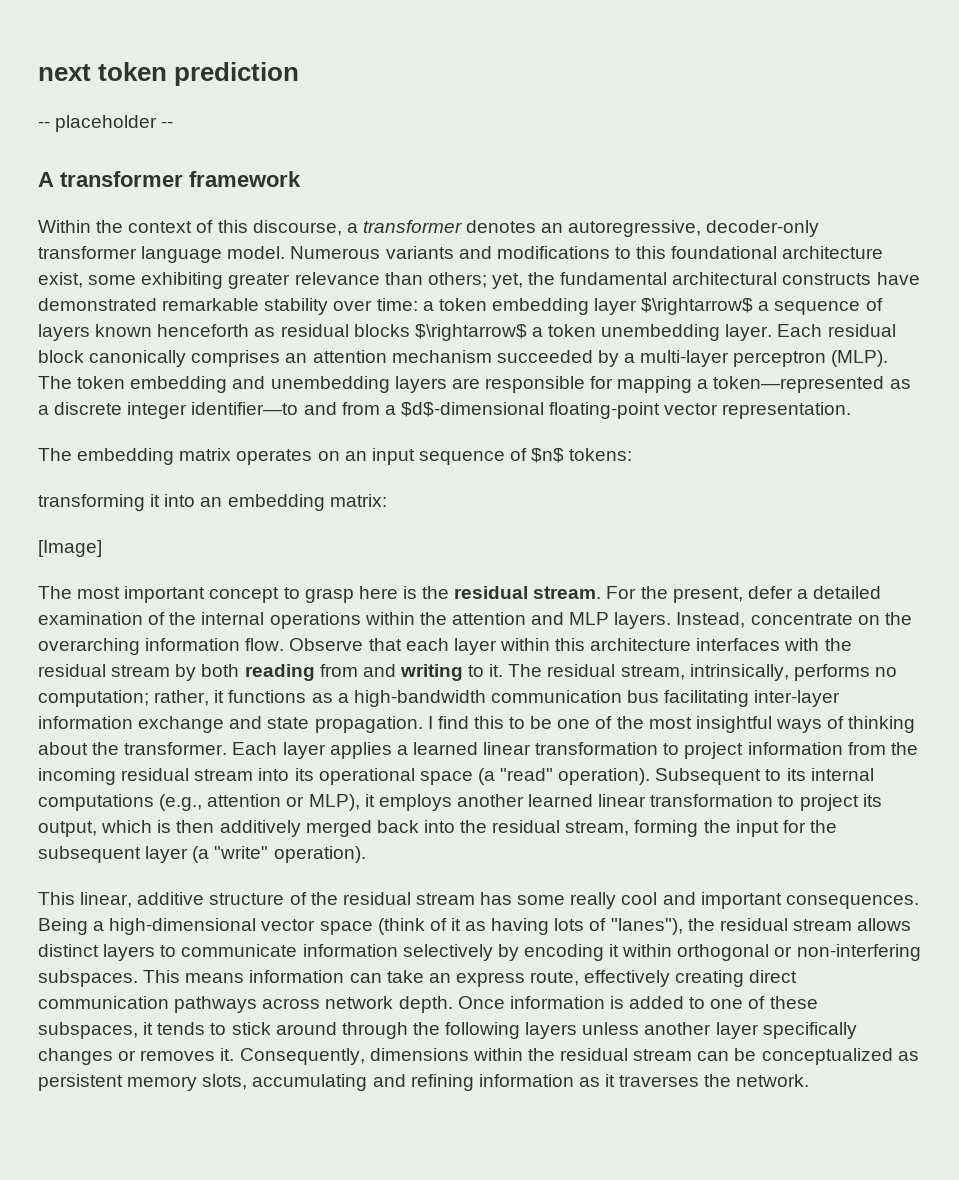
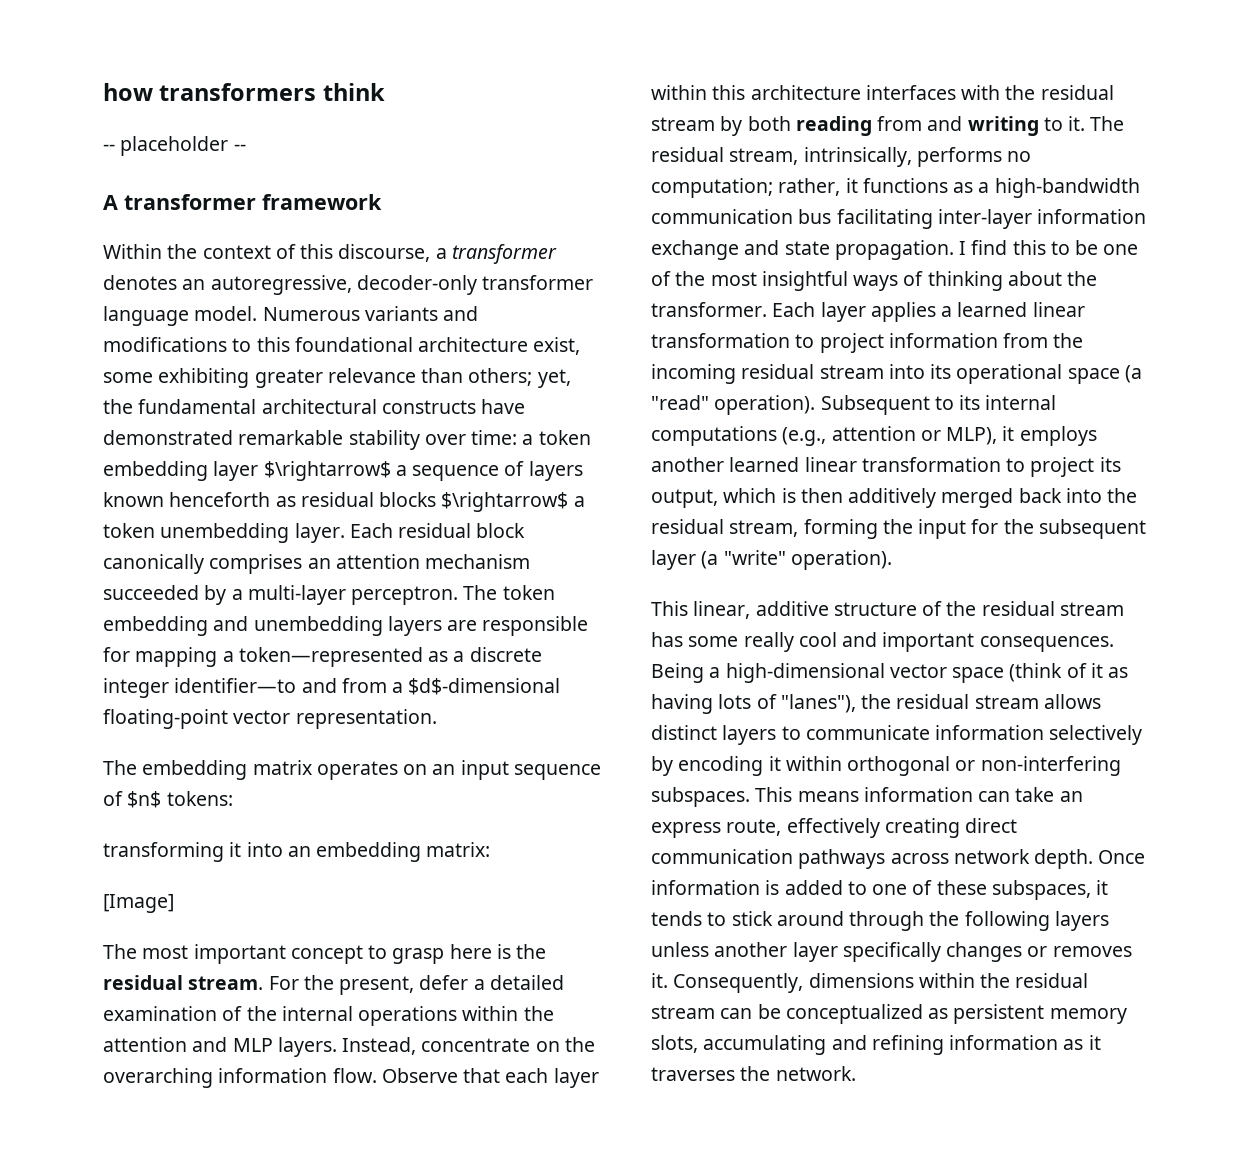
[38,62,300,86] next token prediction -> [103,83,385,101] how transformers think
[733,350,889,367] perceptron (MLP). -> [351,586,459,605] perceptron.

